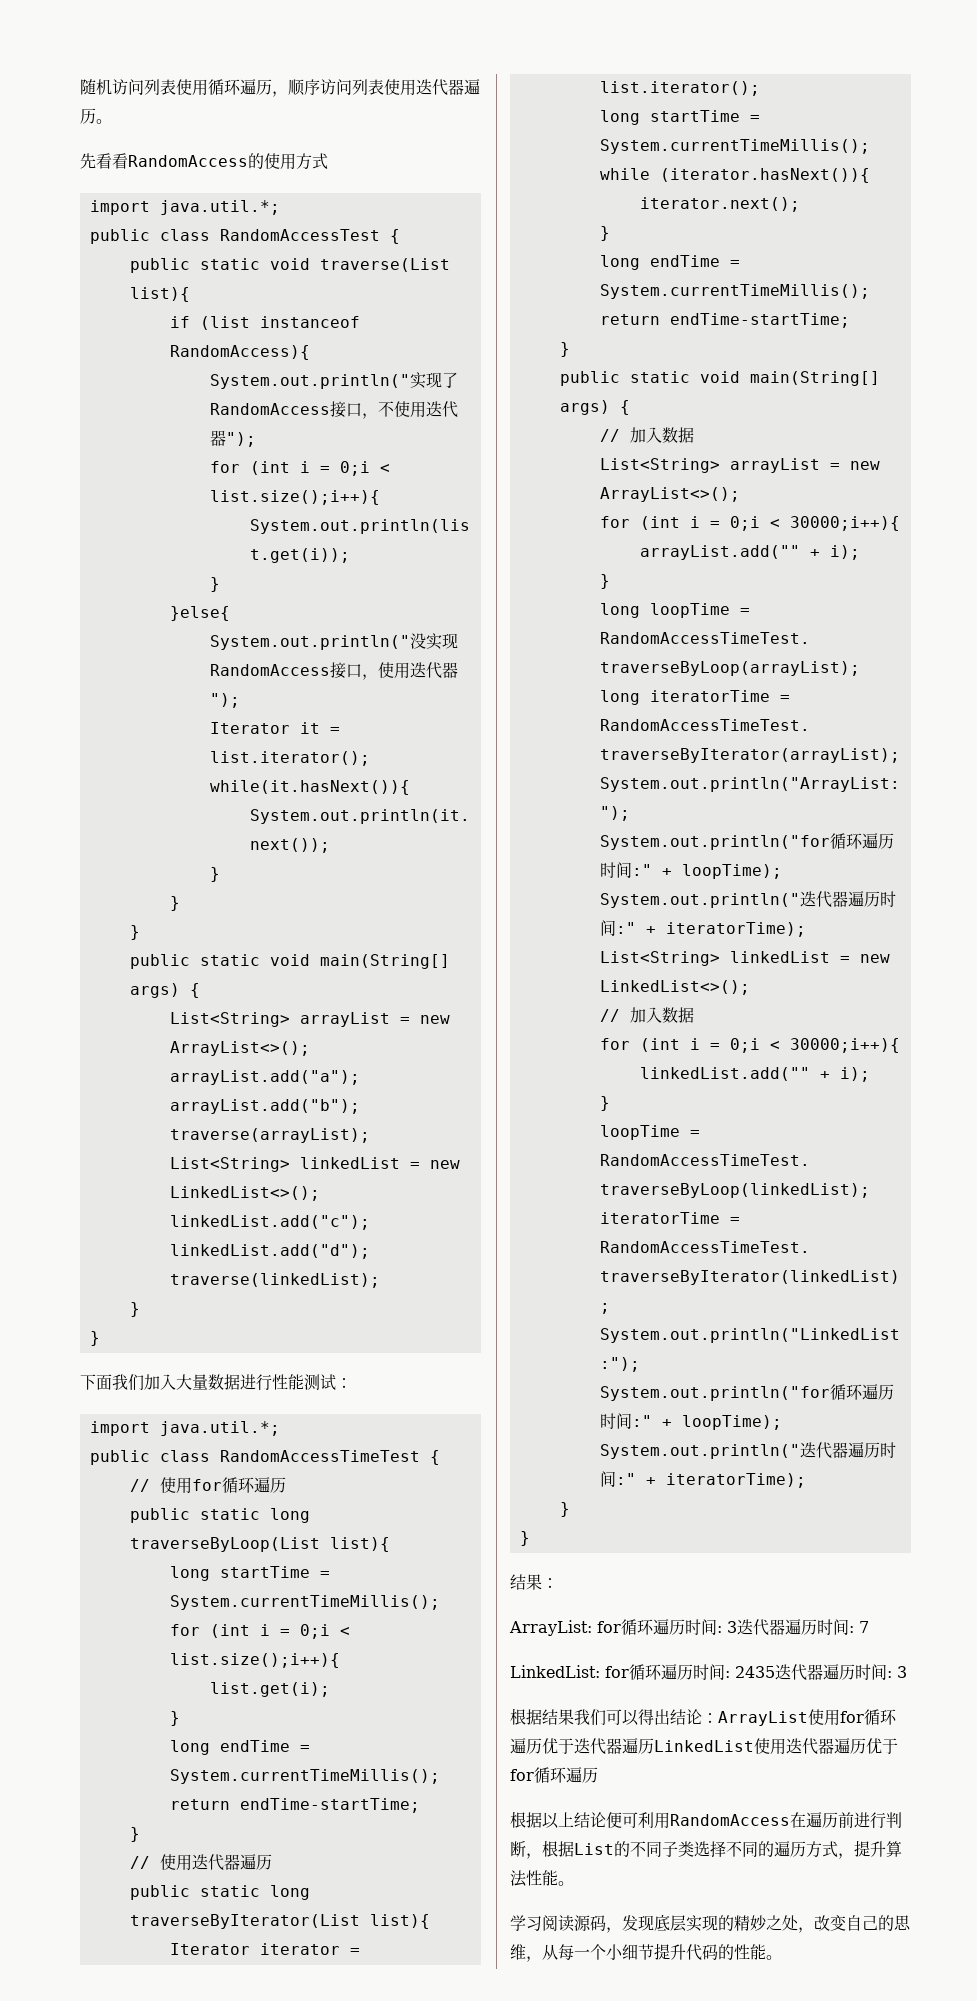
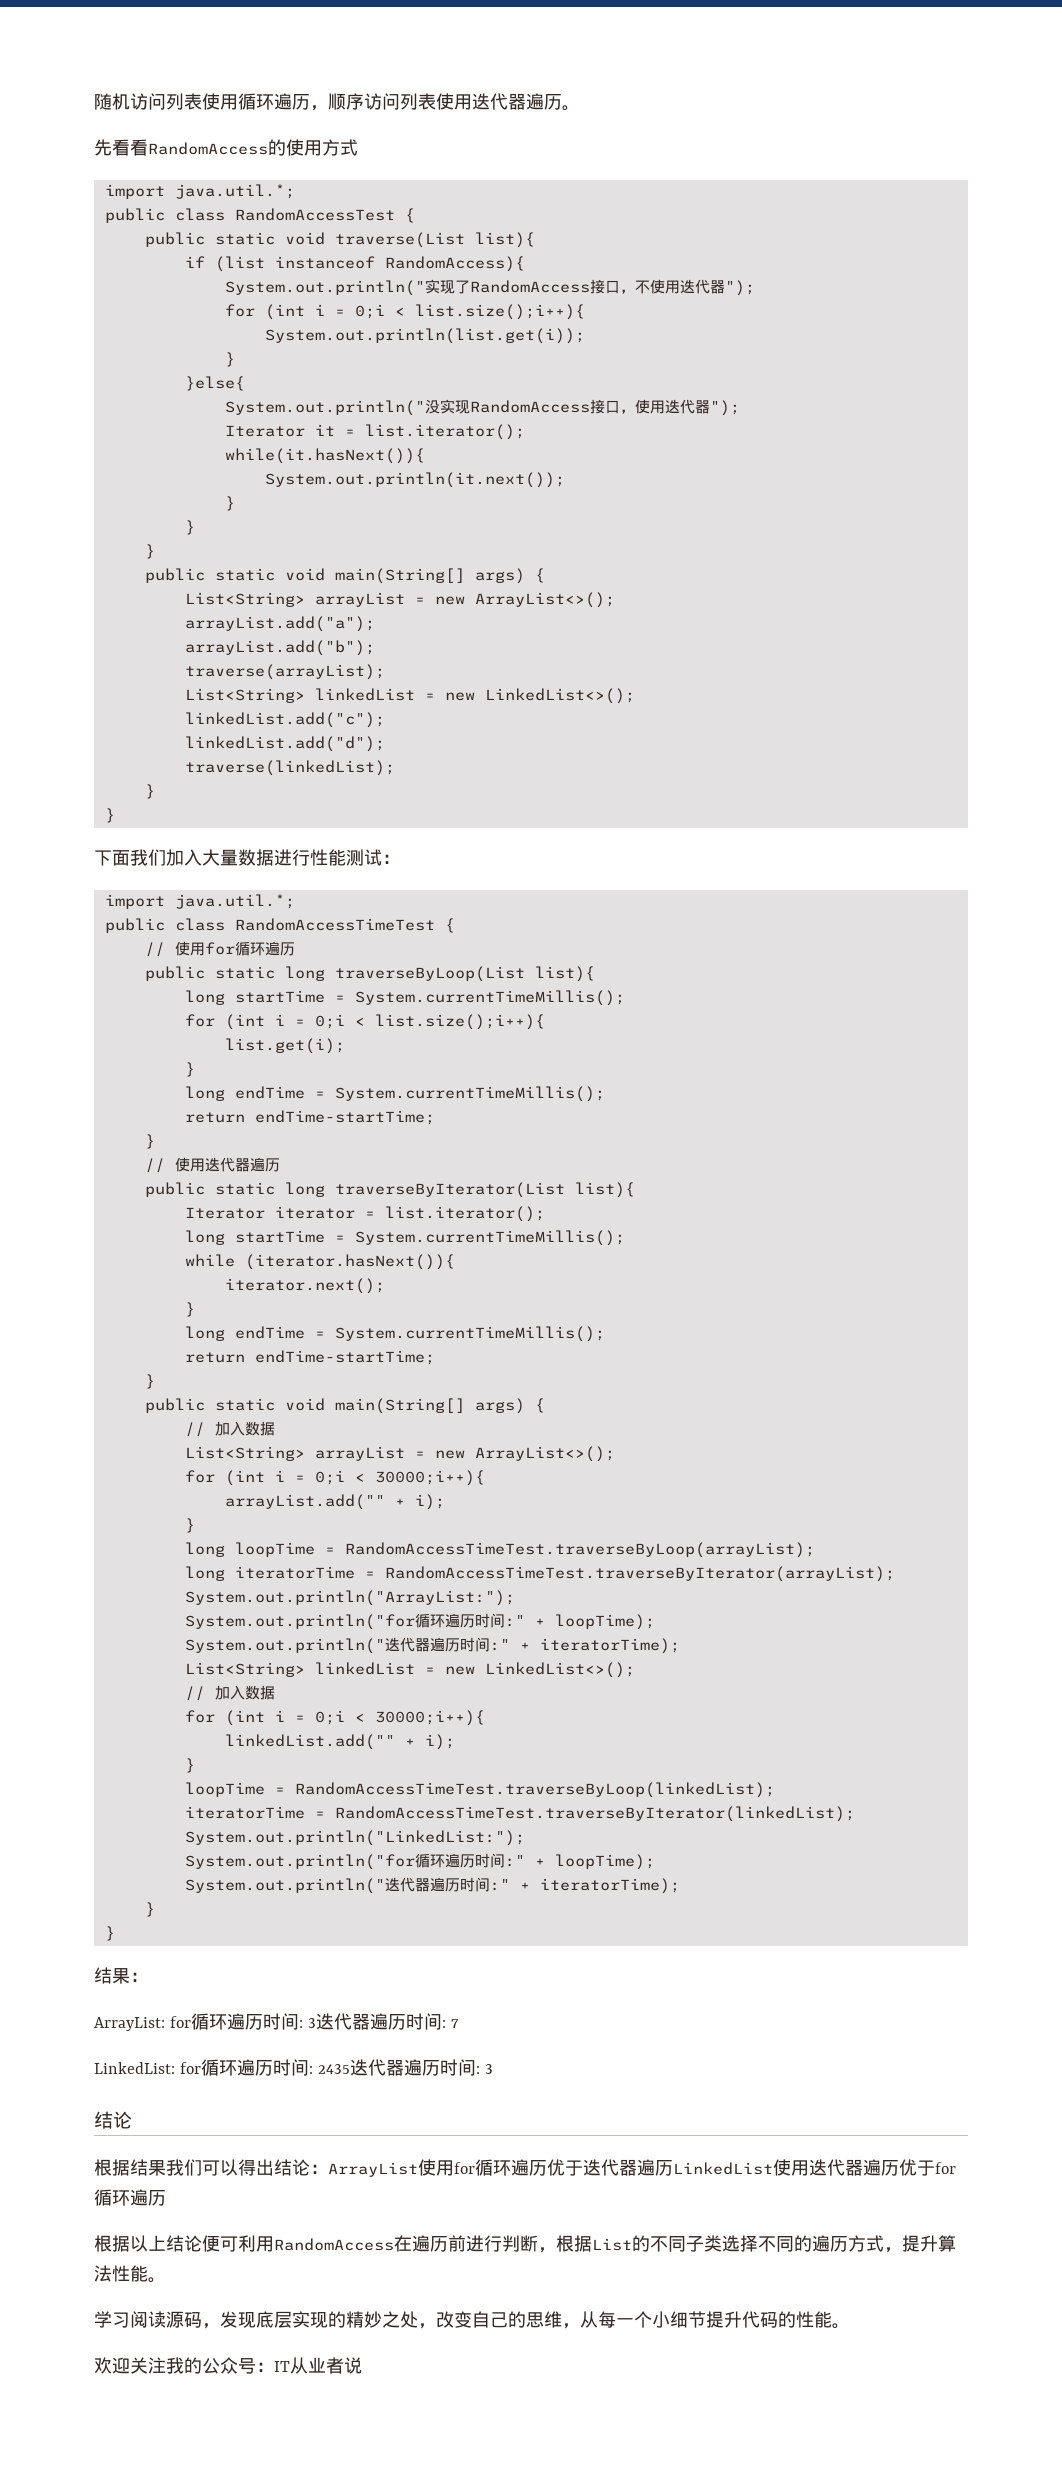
(907, 1672) none -> [94,2111,132,2129] // 结论
(782, 1957) none -> [94,2357,362,2374] // 欢迎关注我的公众号：IT从业者说

